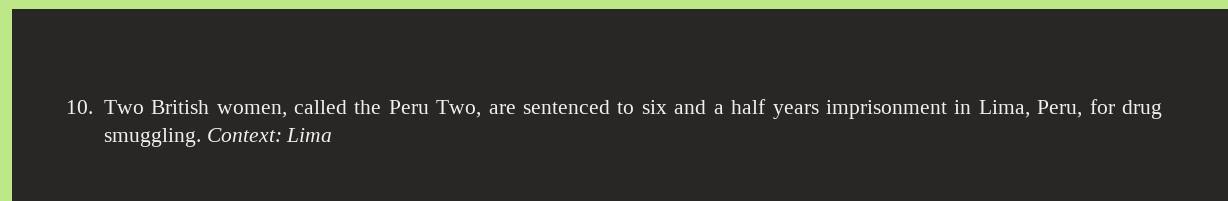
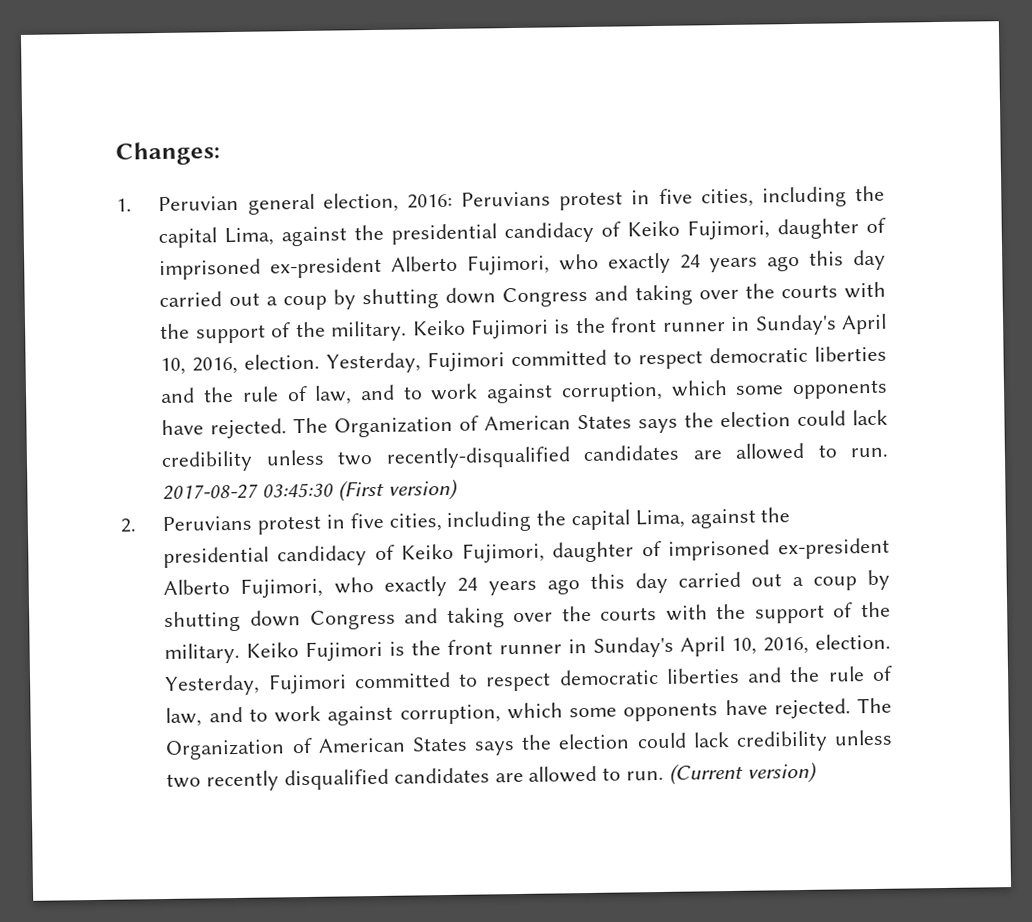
[66,99,1163,119] [103,128,333,147] 10. Two British women, called the Peru Two, are sentenced to six and a half years imprisonment in Lima, Peru, for drug smuggling. Context: Lima -> [115,141,220,166] [116,185,885,215] [158,217,886,249] [159,249,887,281] [159,281,887,311] [160,313,887,344] [160,345,887,376] [160,379,889,405] [161,409,888,440] [161,442,889,473] [162,478,458,502] [120,507,791,535] [163,537,890,568] [163,569,891,599] [164,601,891,632] [164,633,891,664] [165,665,893,696] [165,697,892,727] [165,729,893,760] [166,761,817,792] Changes: // 1. Peruvian general election, 2016: Peruvians protest in five cities, including the capital Lima, against the presidential candidacy of Keiko Fujimori, daughter of imprisoned ex-president Alberto Fujimori, who exactly 24 years ago this day carried out a coup by shutting down Congress and taking over the courts with the support of the military. Keiko Fujimori is the front runner in Sunday's April 10, 2016, election. Yesterday, Fujimori committed to respect democratic liberties and the rule of law, and to work against corruption, which some opponents have rejected. The Organization of American States says the election could lack credibility unless two recently-disqualified candidates are allowed to run. 2017-08-27 03:45:30 (First version) // 2. Peruvians protest in five cities, including the capital Lima, against the presidential candidacy of Keiko Fujimori, daughter of imprisoned ex-president Alberto Fujimori, who exactly 24 years ago this day carried out a coup by shutting down Congress and taking over the courts with the support of the military. Keiko Fujimori is the front runner in Sunday's April 10, 2016, election. Yesterday, Fujimori committed to respect democratic liberties and the rule of law, and to work against corruption, which some opponents have rejected. The Organization of American States says the election could lack credibility unless two recently disqualified candidates are allowed to run. (Current version)

